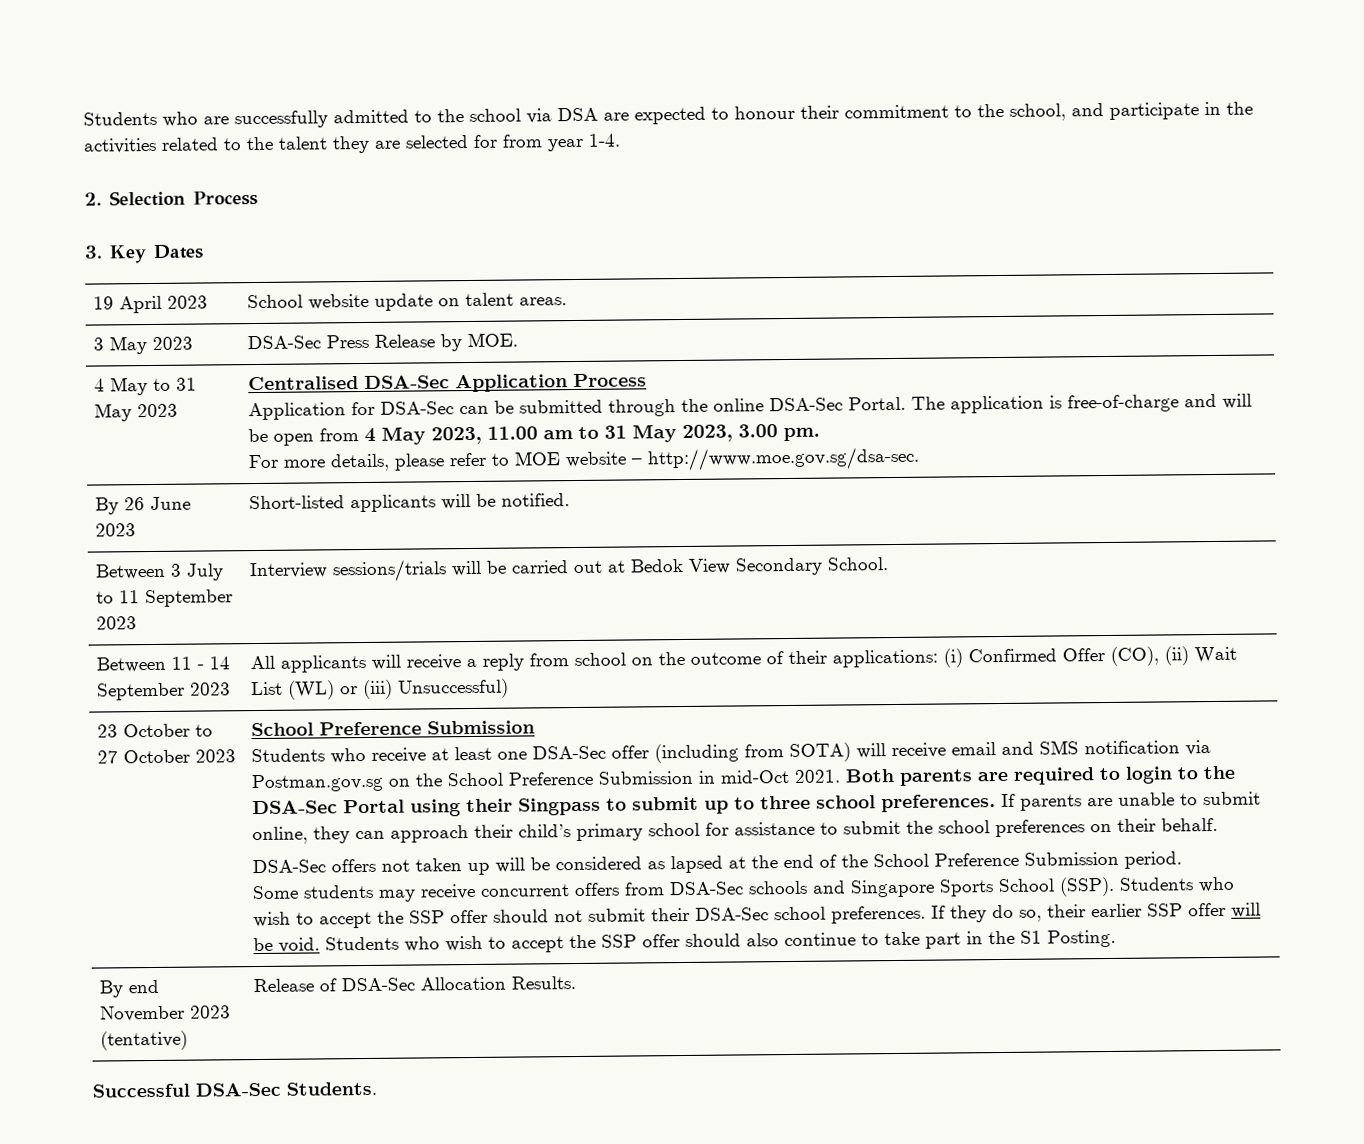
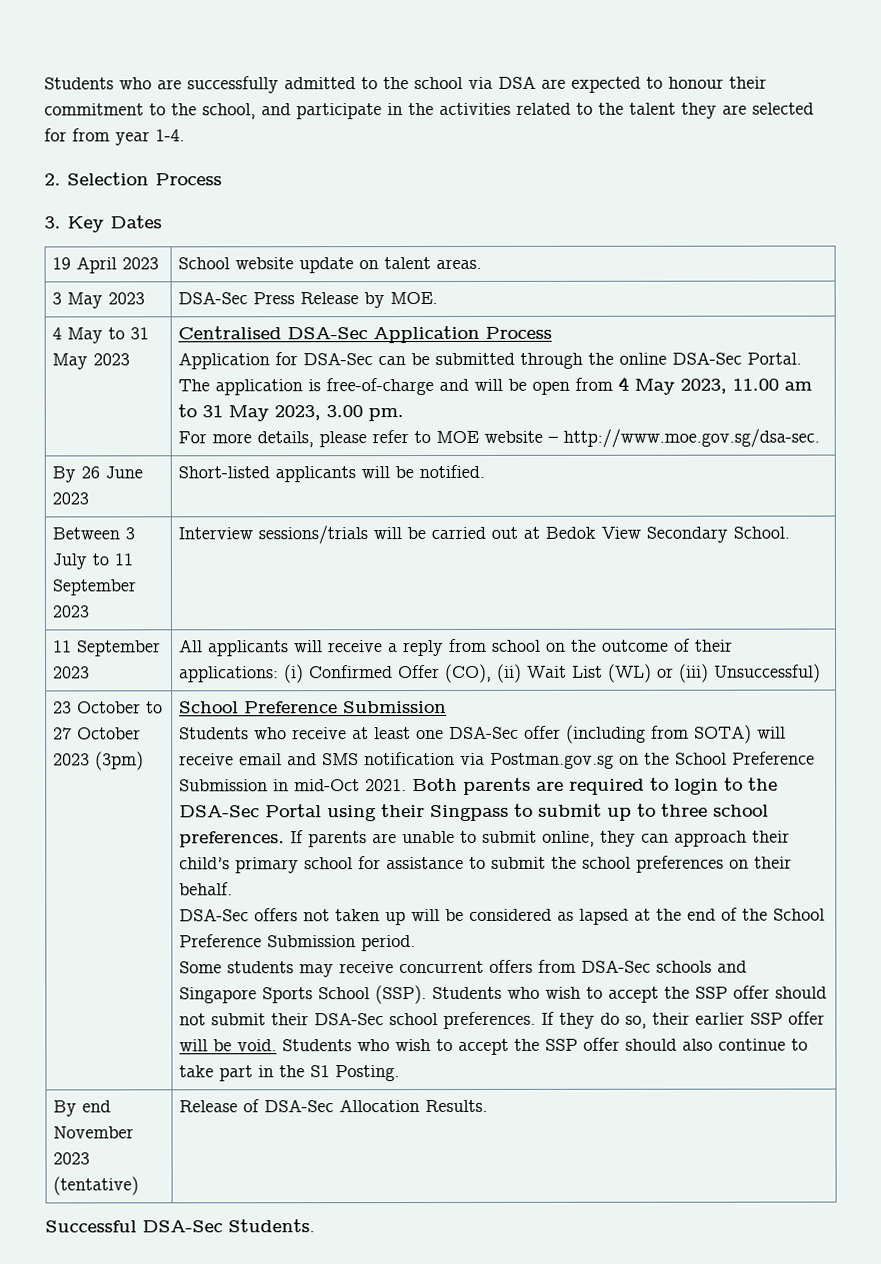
[96,656,231,673] Between 11 - 14 -> [53,640,73,653] 11
(237, 756) none -> [95,751,145,771] (3pm)

